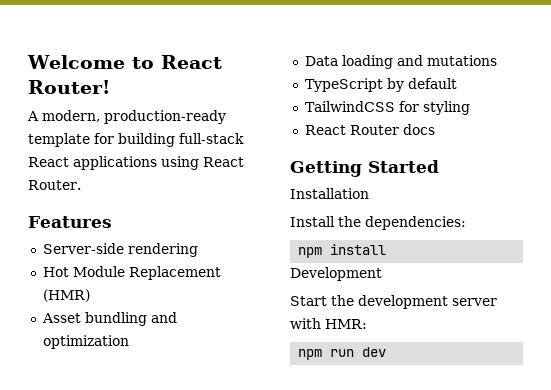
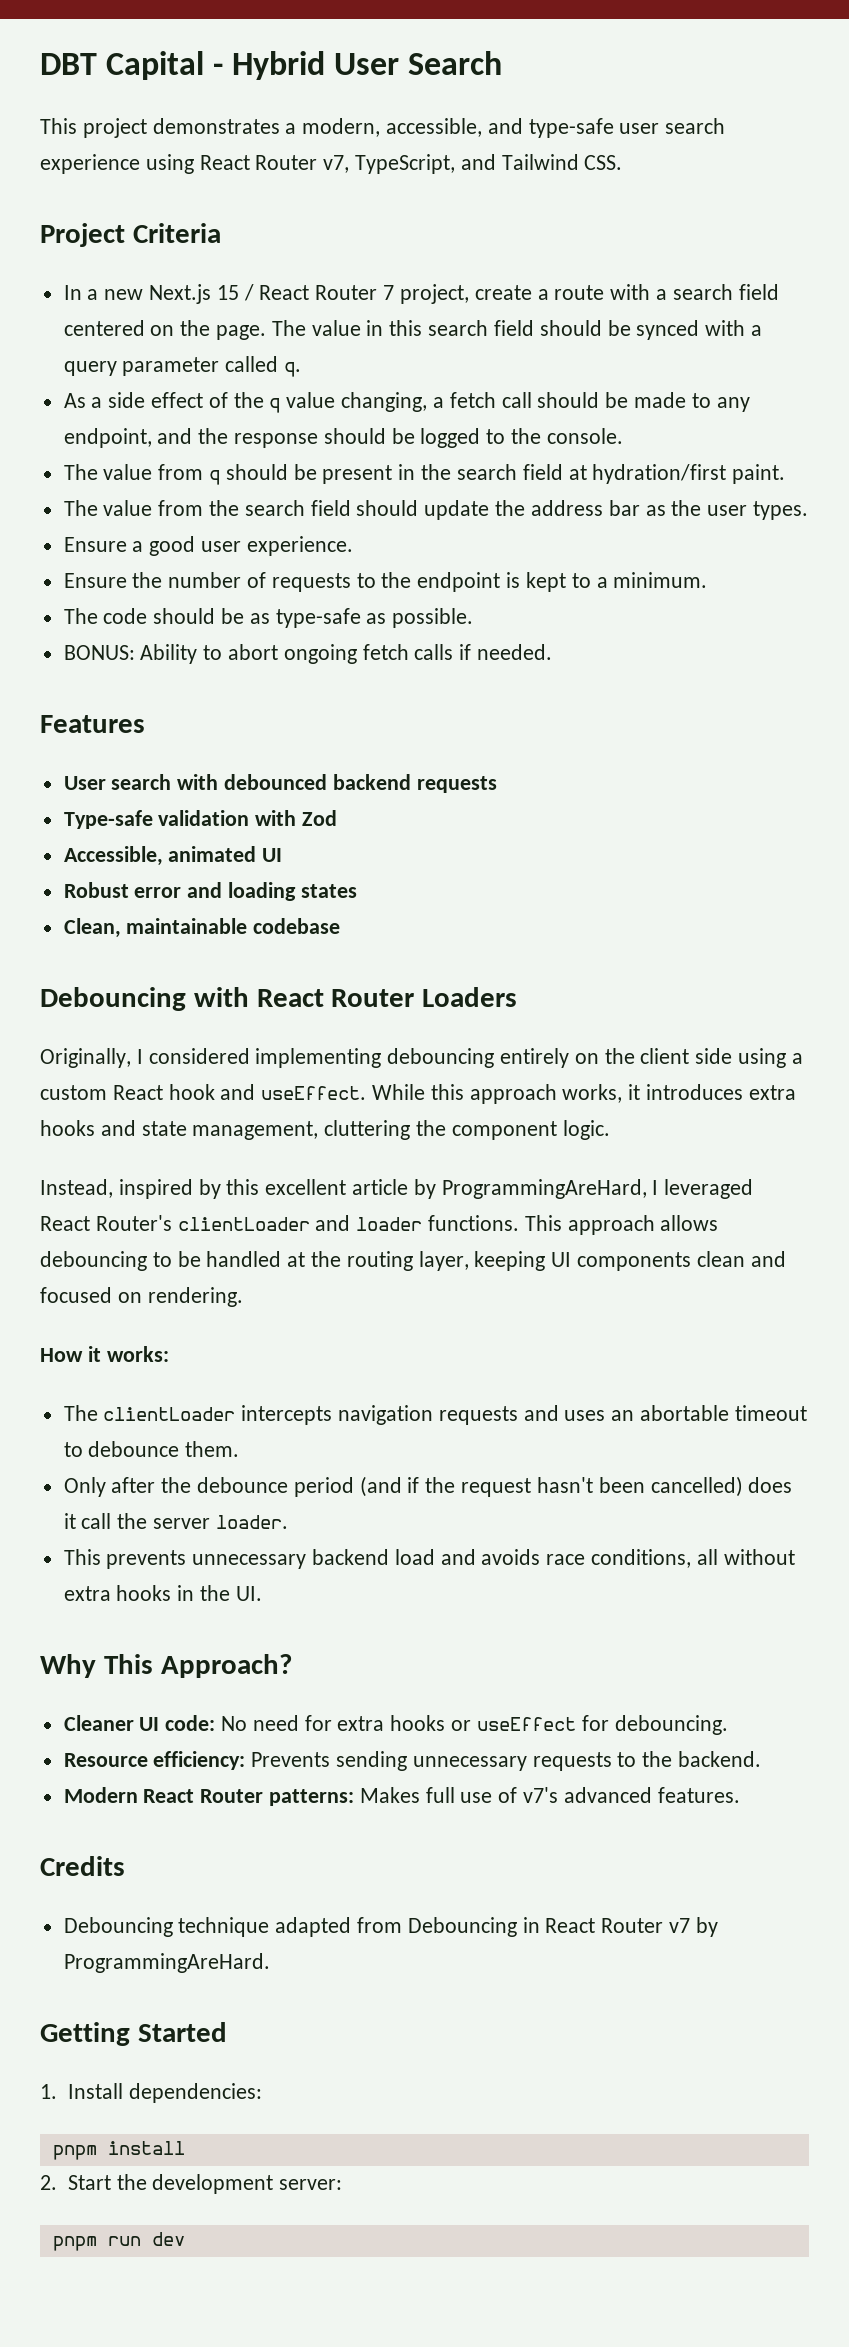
[27,55,222,69] [28,80,110,94] [27,110,226,124] [28,133,244,147] [28,156,244,170] [28,180,81,190] [28,216,112,228] [42,243,198,257] [42,266,221,280] [42,289,90,302] [41,312,177,326] [42,335,129,349] [304,55,497,69] [304,78,457,92] [304,101,470,115] [304,124,435,135] Welcome to React Router! // A modern, production-ready template for building full-stack React applications using React Router. // Features // Server-side rendering // Hot Module Replacement (HMR) // Asset bundling and optimization // Data loading and mutations // TypeScript by default // TailwindCSS for styling // React Router docs -> [40,51,503,80] [40,118,726,138] [40,154,623,174] [40,223,221,247] [63,284,779,304] [63,320,762,340] [63,356,302,377] [63,392,750,413] [63,428,623,448] [63,464,786,485] [63,500,808,520] [63,536,353,556] [63,572,708,592] [63,608,474,628] [63,644,553,664] [40,715,145,733] [63,774,497,793] [63,810,338,829] [63,846,283,866] [63,882,357,901] [63,918,341,938] [40,987,518,1011] [40,1048,803,1068] [40,1084,796,1104] [40,1120,610,1140] [40,1179,754,1199] [40,1215,719,1235] [40,1251,786,1271] [40,1287,243,1307] [40,1346,169,1362] [63,1405,807,1425] [63,1441,240,1457] [63,1476,793,1497] [63,1513,288,1529] [63,1549,795,1569] [63,1585,262,1601] [40,1654,292,1678] [63,1715,728,1735] [63,1751,762,1771] [63,1787,740,1806] [40,1856,125,1876] [63,1917,718,1937] [63,1953,270,1973] DBT Capital - Hybrid User Search // This project demonstrates a modern, accessible, and type-safe user search experience using React Router v7, TypeScript, and Tailwind CSS. // Project Criteria // In a new Next.js 15 / React Router 7 project, create a route with a search field centered on the page. The value in this search field should be synced with a query parameter called q. // As a side effect of the q value changing, a fetch call should be made to any endpoint, and the response should be logged to the console. // The value from q should be present in the search field at hydration/first paint. // The value from the search field should update the address bar as the user types. // Ensure a good user experience. // Ensure the number of requests to the endpoint is kept to a minimum. // The code should be as type-safe as possible. // BONUS: Ability to abort ongoing fetch calls if needed. // Features // User search with debounced backend requests // Type-safe validation with Zod // Accessible, animated UI // Robust error and loading states // Clean, maintainable codebase // Debouncing with React Router Loaders // Originally, I considered implementing debouncing entirely on the client side using a custom React hook and useEffect. While this approach works, it introduces extra hooks and state management, cluttering the component logic. // Instead, inspired by this excellent article by ProgrammingAreHard, I leveraged React Router's clientLoader and loader functions. This approach allows debouncing to be handled at the routing layer, keeping UI components clean and focused on rendering. // How it works: // The clientLoader intercepts navigation requests and uses an abortable timeout to debounce them. // Only after the debounce period (and if the request hasn't been cancelled) does it call the server loader. // This prevents unnecessary backend load and avoids race conditions, all without extra hooks in the UI. // Why This Approach? // Cleaner UI code: No need for extra hooks or useEffect for debouncing. // Resource efficiency: Prevents sending unnecessary requests to the backend. // Modern React Router patterns: Makes full use of v7's advanced features. // Credits // Debouncing technique adapted from Debouncing in React Router v7 by ProgrammingAreHard.
[290,188,369,199] [290,216,361,227] Installation // Install the -> [40,2083,123,2099] 1. Install
[298,247,323,258] npm -> [52,2145,97,2160] pnpm
[290,267,382,281] Development // -> [40,2175,57,2190] 2.
[452,298,497,306] [290,318,367,329] [298,349,323,360] server with HMR: // npm -> [279,2179,343,2190] [52,2236,97,2251] server: // pnpm

